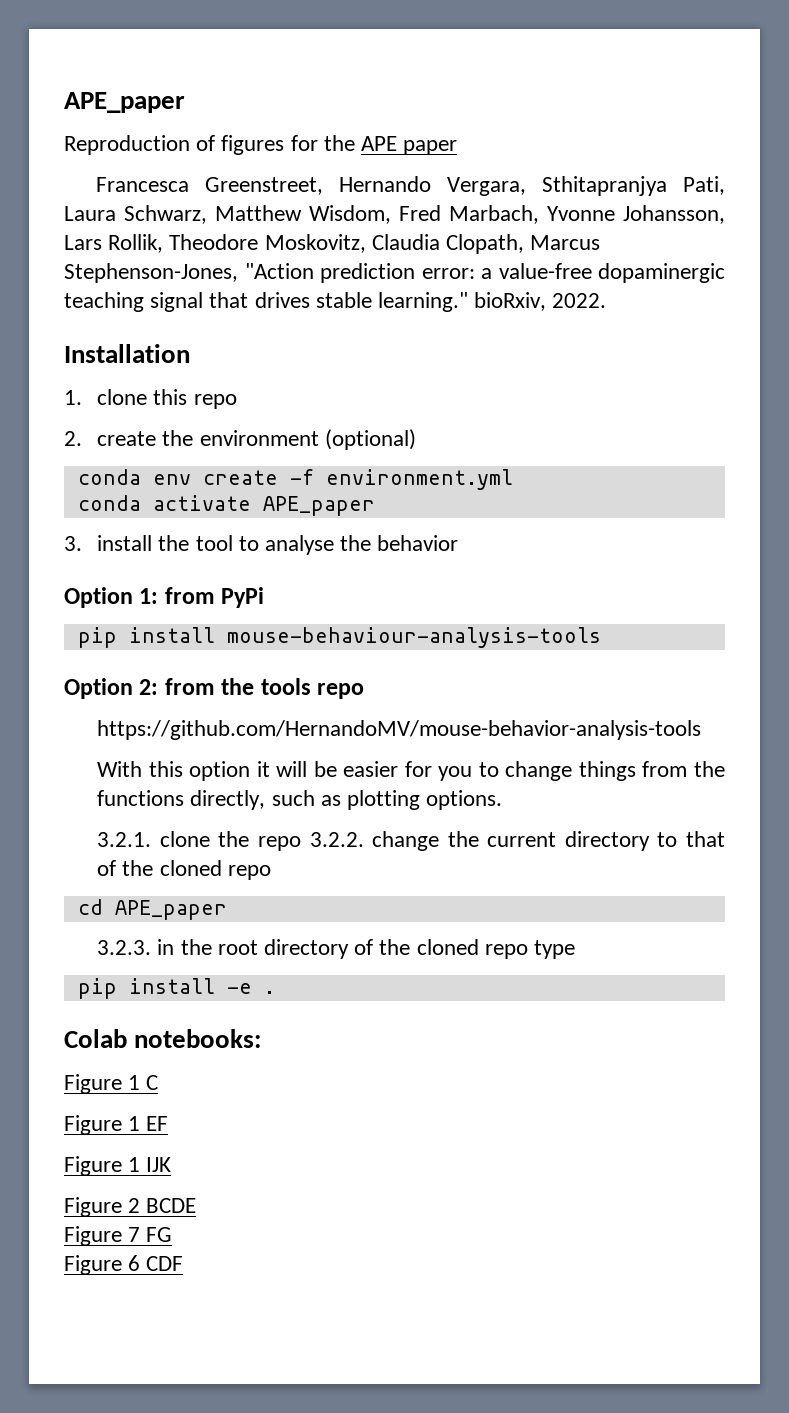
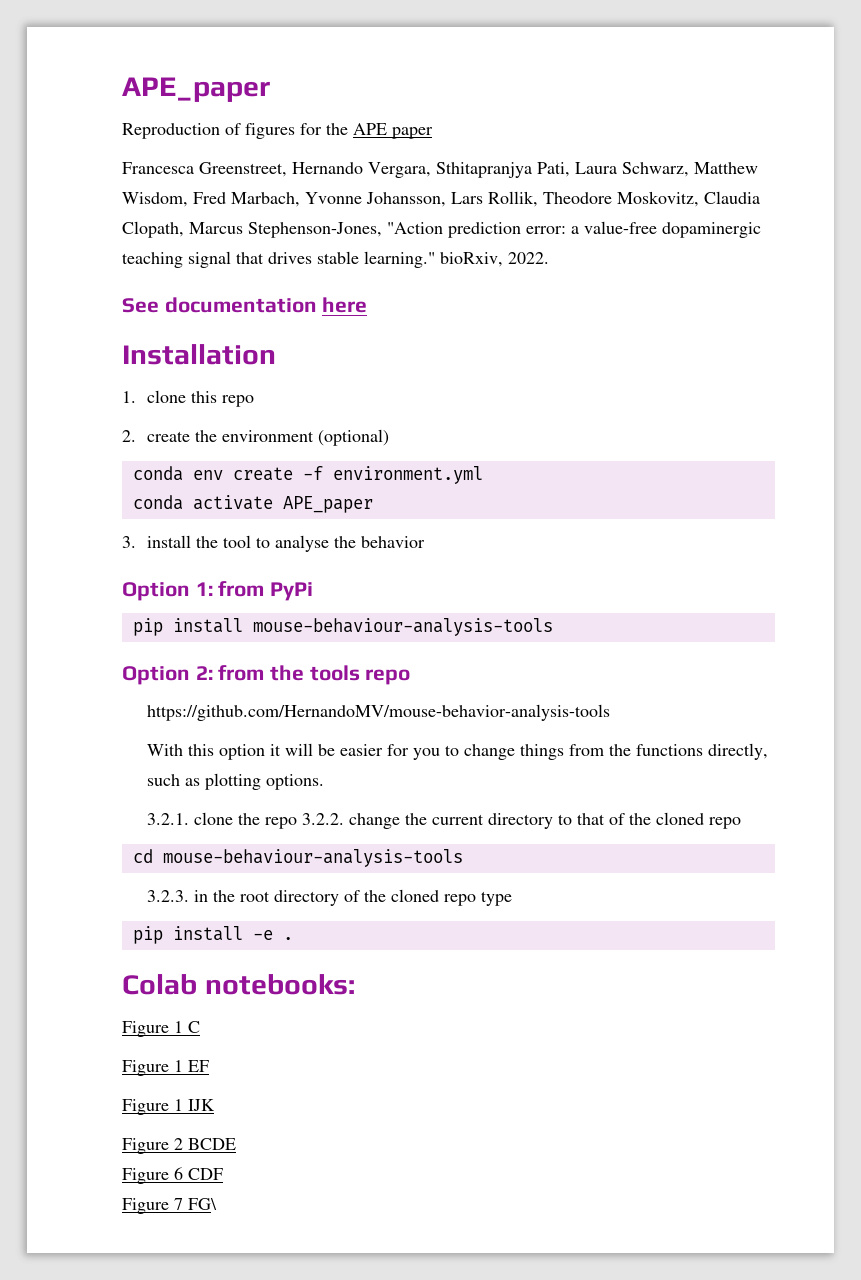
(607, 300) none -> [122,297,368,313] // See documentation here
[114,900,227,920] APE_paper -> [162,849,463,867] mouse-behaviour-analysis-tools
[128,1227,173,1242] [64,1255,184,1275] 7 FG // Figure 6 CDF -> [174,1167,223,1180] [122,1198,217,1214] 6 CDF // Figure 7 FG\

